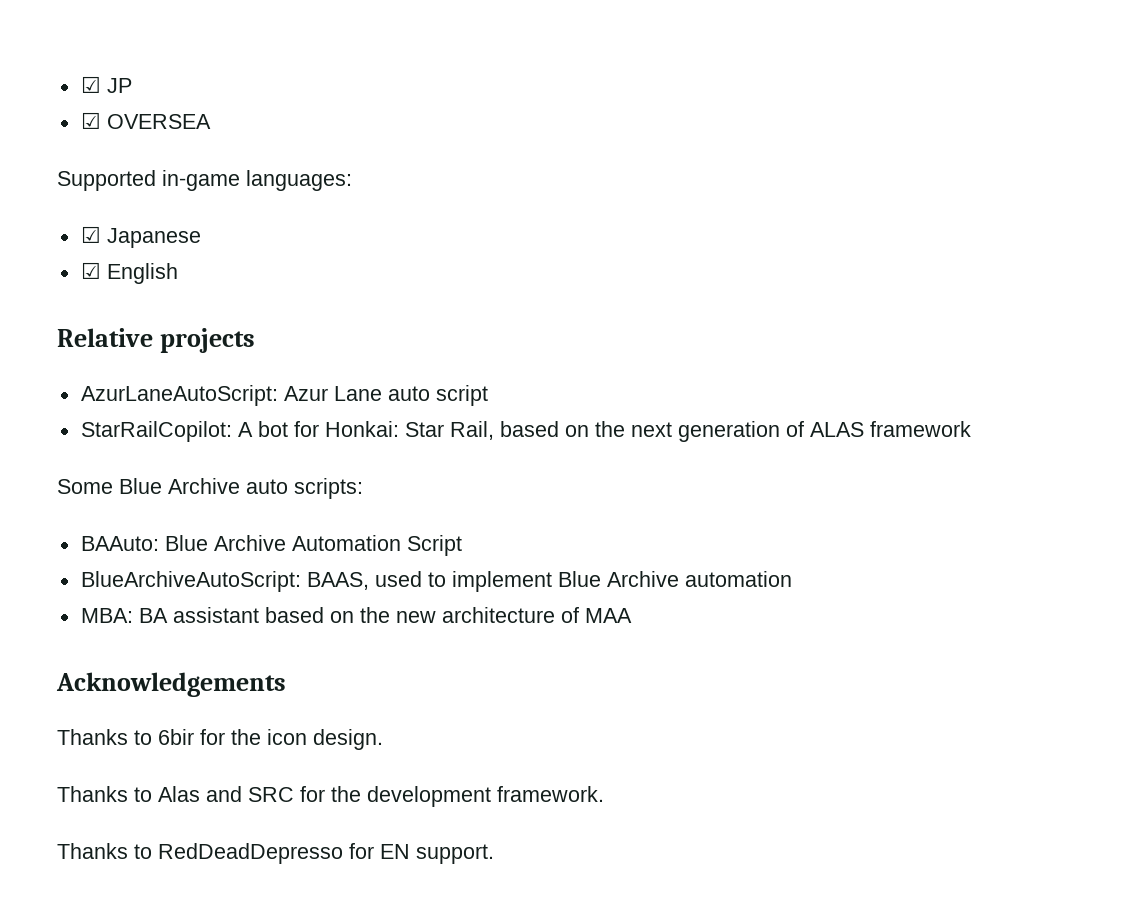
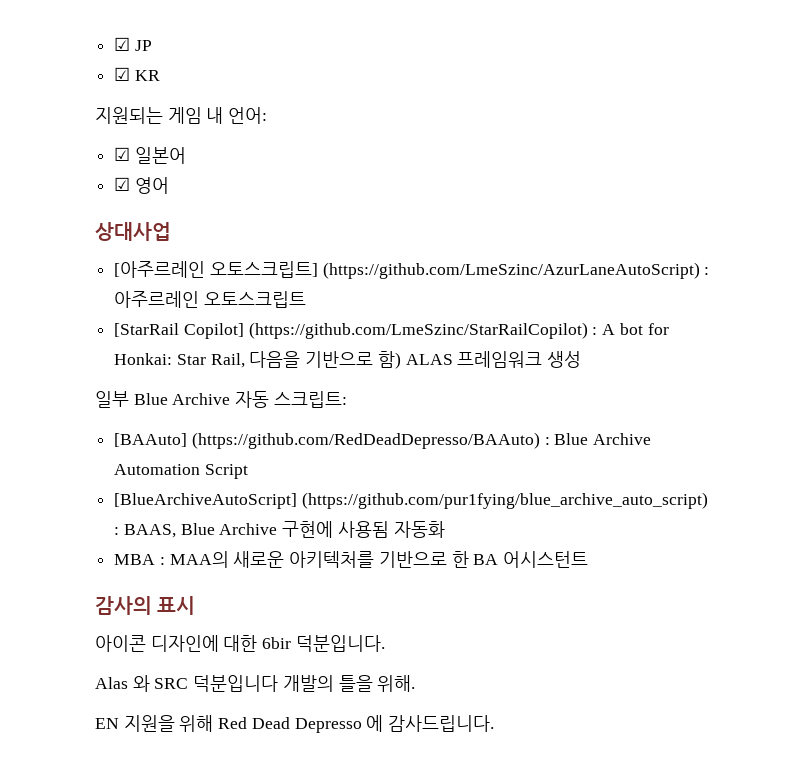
[106,114,211,129] [57,170,352,191] [80,226,201,248] [80,262,178,284] [57,328,255,353] [80,385,488,406] [80,421,232,442] OVERSEA // Supported in-game languages: // ☑ Japanese // ☑ English // Relative projects // AzurLaneAutoScript: Azur Lane auto script // StarRailCopilot: -> [134,70,160,81] [95,107,268,124] [114,147,186,164] [114,177,169,194] [95,222,171,241] [114,261,710,279] [114,291,306,308] [114,322,598,339] KR // 지원되는 게임 내 언어: // ☑ 일본어 // ☑ 영어 // 상대사업 // [아주르레인 오토스크립트] (https://github.com/LmeSzinc/AzurLaneAutoScript) : 아주르레인 오토스크립트 // [StarRail Copilot] (https://github.com/LmeSzinc/StarRailCopilot) :
[499,421,971,442] [57,478,363,499] [80,535,462,556] [80,571,792,592] [80,607,632,623] [56,672,286,697] [57,729,383,750] [57,786,604,807] [57,843,494,864] based on the next generation of ALAS framework // Some Blue Archive auto scripts: // BAAuto: Blue Archive Automation Script // BlueArchiveAutoScript: BAAS, used to implement Blue Archive automation // MBA: BA assistant based on the new architecture of MAA // Acknowledgements // Thanks to 6bir for the icon design. // Thanks to Alas and SRC for the development framework. // Thanks to RedDeadDepresso for EN support. -> [249,351,582,369] [95,391,347,408] [114,432,652,449] [114,464,248,479] [114,492,708,509] [114,521,445,538] [114,551,589,568] [95,596,196,615] [95,635,385,652] [95,675,416,692] [95,715,495,733] 다음을 기반으로 함) ALAS 프레임워크 생성 // 일부 Blue Archive 자동 스크립트: // [BAAuto] (https://github.com/RedDeadDepresso/BAAuto) : Blue Archive Automation Script // [BlueArchiveAutoScript] (https://github.com/pur1fying/blue_archive_auto_script) : BAAS, Blue Archive 구현에 사용됨 자동화 // MBA : MAA의 새로운 아키텍처를 기반으로 한 BA 어시스턴트 // 감사의 표시 // 아이콘 디자인에 대한 6bir 덕분입니다. // Alas 와 SRC 덕분입니다 개발의 틀을 위해. // EN 지원을 위해 Red Dead Depresso 에 감사드립니다.

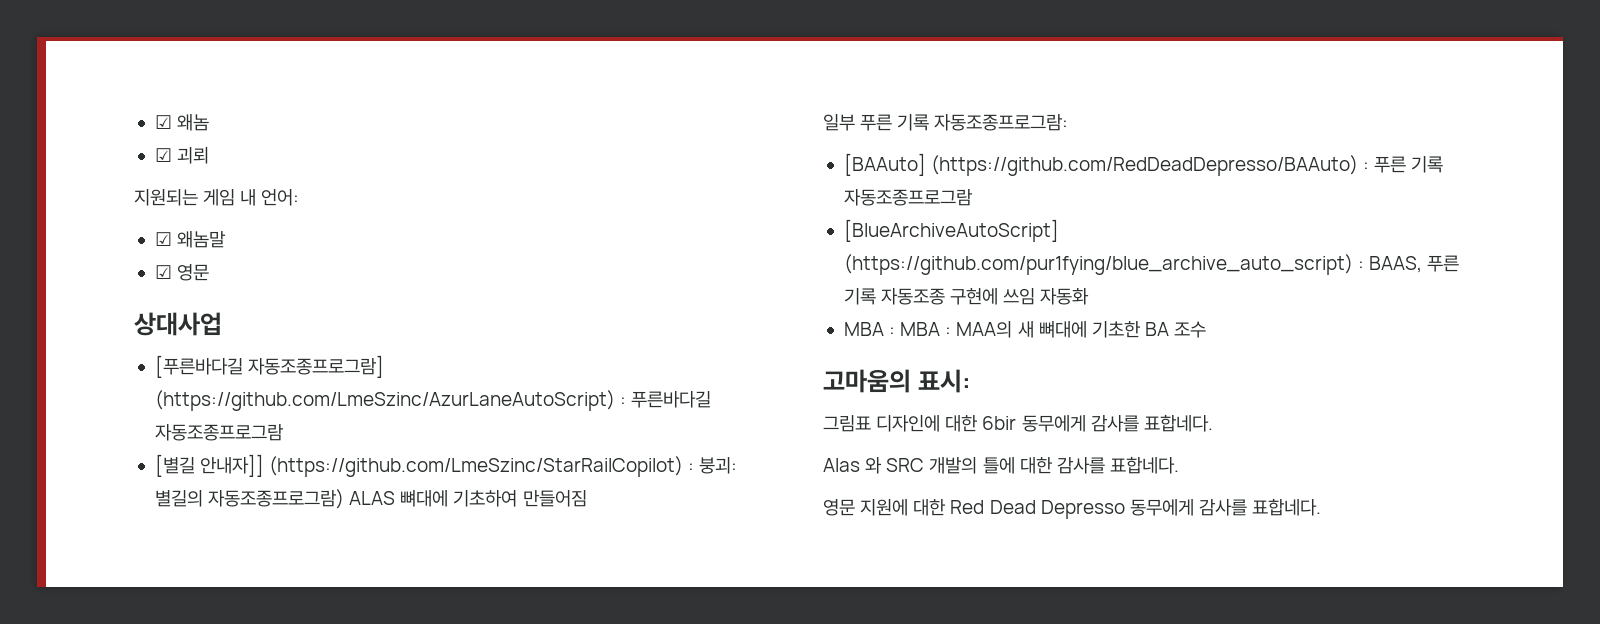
[114,37,152,51] [114,67,160,81] ☑ JP // ☑ KR -> [154,114,210,131] [154,147,210,164] ☑ 왜놈 // ☑ 괴뢰
[134,147,186,164] [114,177,169,194] 일본어 // ☑ 영어 -> [177,231,227,248] [154,264,210,281] 왜놈말 // ☑ 영문
[114,261,710,279] [114,291,306,308] [114,322,669,339] [114,351,582,369] [95,391,347,408] [아주르레인 오토스크립트] (https://github.com/LmeSzinc/AzurLaneAutoScript) : 아주르레인 오토스크립트 // [StarRail Copilot] (https://github.com/LmeSzinc/StarRailCopilot) : A bot for Honkai: Star Rail, 다음을 기반으로 함) ALAS 프레임워크 생성 // 일부 Blue Archive 자동 스크립트: -> [154,355,385,378] [154,390,712,411] [154,424,284,441] [154,454,738,477] [154,489,587,509] [823,114,1069,131] [푸른바다길 자동조종프로그람] (https://github.com/LmeSzinc/AzurLaneAutoScript) : 푸른바다길 자동조종프로그람 // [별길 안내자]] (https://github.com/LmeSzinc/StarRailCopilot) : 붕괴: 별길의 자동조종프로그람) ALAS 뼈대에 기초하여 만들어짐 // 일부 푸른 기록 자동조종프로그람:
[554,433,652,445] [114,464,248,479] Blue Archive Automation Script -> [1374,156,1444,173] [843,189,973,206] 푸른 기록 자동조종프로그람
[180,521,445,538] [114,551,589,568] [95,596,196,615] [95,635,385,652] [95,675,416,692] [95,715,495,733] Blue Archive 구현에 사용됨 자동화 // MBA : MAA의 새로운 아키텍처를 기반으로 한 BA 어시스턴트 // 감사의 표시 // 아이콘 디자인에 대한 6bir 덕분입니다. // Alas 와 SRC 덕분입니다 개발의 틀을 위해. // EN 지원을 위해 Red Dead Depresso 에 감사드립니다. -> [1427,255,1460,272] [843,288,1090,305] [843,321,1207,338] [823,369,971,393] [823,414,1213,432] [823,456,1179,474] [823,498,1322,519] 푸른 기록 자동조종 구현에 쓰임 자동화 // MBA : MBA : MAA의 새 뼈대에 기초한 BA 조수 // 고마움의 표시: // 그림표 디자인에 대한 6bir 동무에게 감사를 표합네다. // Alas 와 SRC 개발의 틀에 대한 감사를 표합네다. // 영문 지원에 대한 Red Dead Depresso 동무에게 감사를 표합네다.

